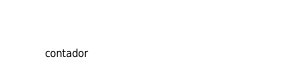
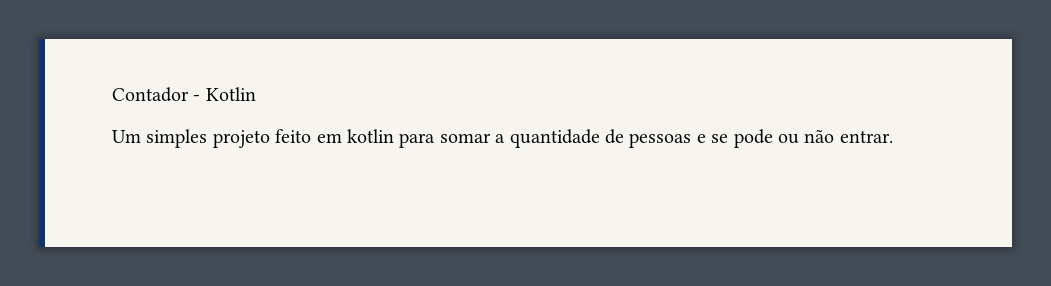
[45,48,89,58] contador -> [112,87,256,102] [112,129,893,148] Contador - Kotlin // Um simples projeto feito em kotlin para somar a quantidade de pessoas e se pode ou não entrar.

